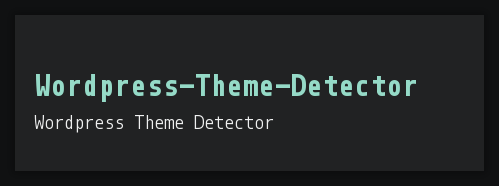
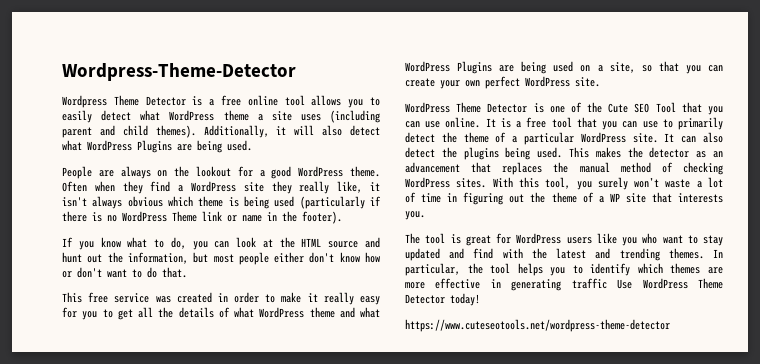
(274, 122) none -> [192,95,381,108] [62,110,380,123] [62,125,380,138] [62,140,252,153] [62,166,381,179] [62,181,381,194] [62,196,382,209] [62,211,342,224] [62,237,380,250] [62,252,381,265] [62,267,187,278] [62,292,381,305] [62,307,380,320] [405,61,723,74] [405,76,600,89] [405,102,723,115] [405,117,723,130] [405,132,723,145] [405,147,723,160] [405,162,723,175] [405,177,723,190] [405,192,723,205] [405,211,425,220] [405,233,723,246] [405,248,723,261] [405,263,723,276] [405,278,723,291] [405,293,480,306] [405,319,670,332] is a free online tool allows you to easily detect what WordPress theme a site uses (including parent and child themes). Additionally, it will also detect what WordPress Plugins are being used. // People are always on the lookout for a good WordPress theme. Often when they find a WordPress site they really like, it isn't always obvious which theme is being used (particularly if there is no WordPress Theme link or name in the footer). // If you know what to do, you can look at the HTML source and hunt out the information, but most people either don't know how or don't want to do that. // This free service was created in order to make it really easy for you to get all the details of what WordPress theme and what WordPress Plugins are being used on a site, so that you can create your own perfect WordPress site. // WordPress Theme Detector is one of the Cute SEO Tool that you can use online. It is a free tool that you can use to primarily detect the theme of a particular WordPress site. It can also detect the plugins being used. This makes the detector as an advancement that replaces the manual method of checking WordPress sites. With this tool, you surely won’t waste a lot of time in figuring out the theme of a WP site that interests you. // The tool is great for WordPress users like you who want to stay updated and find with the latest and trending themes. In particular, the tool helps you to identify which themes are more effective in generating traffic Use WordPress Theme Detector today! // https://www.cuteseotools.net/wordpress-theme-detector

